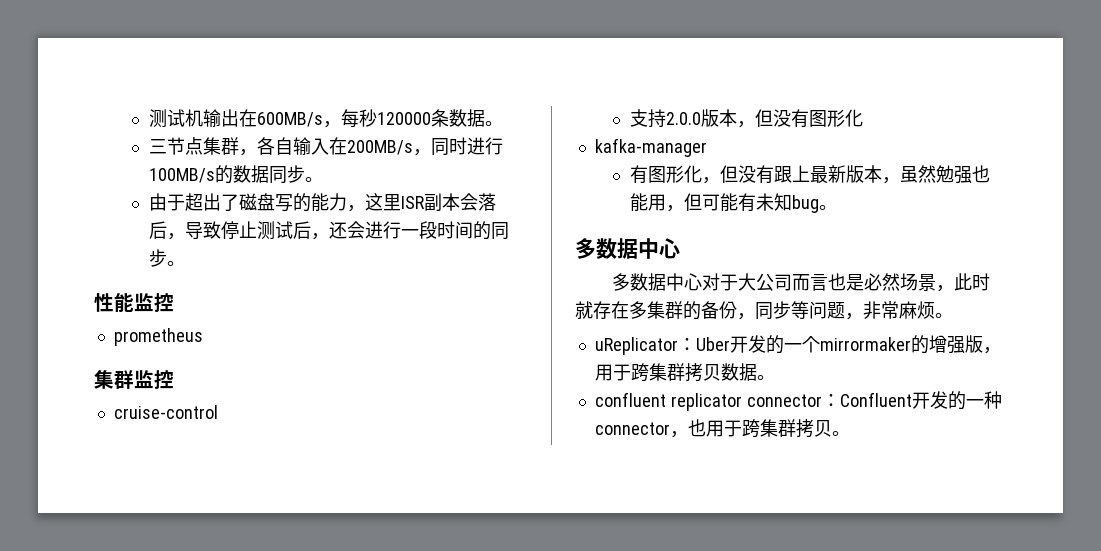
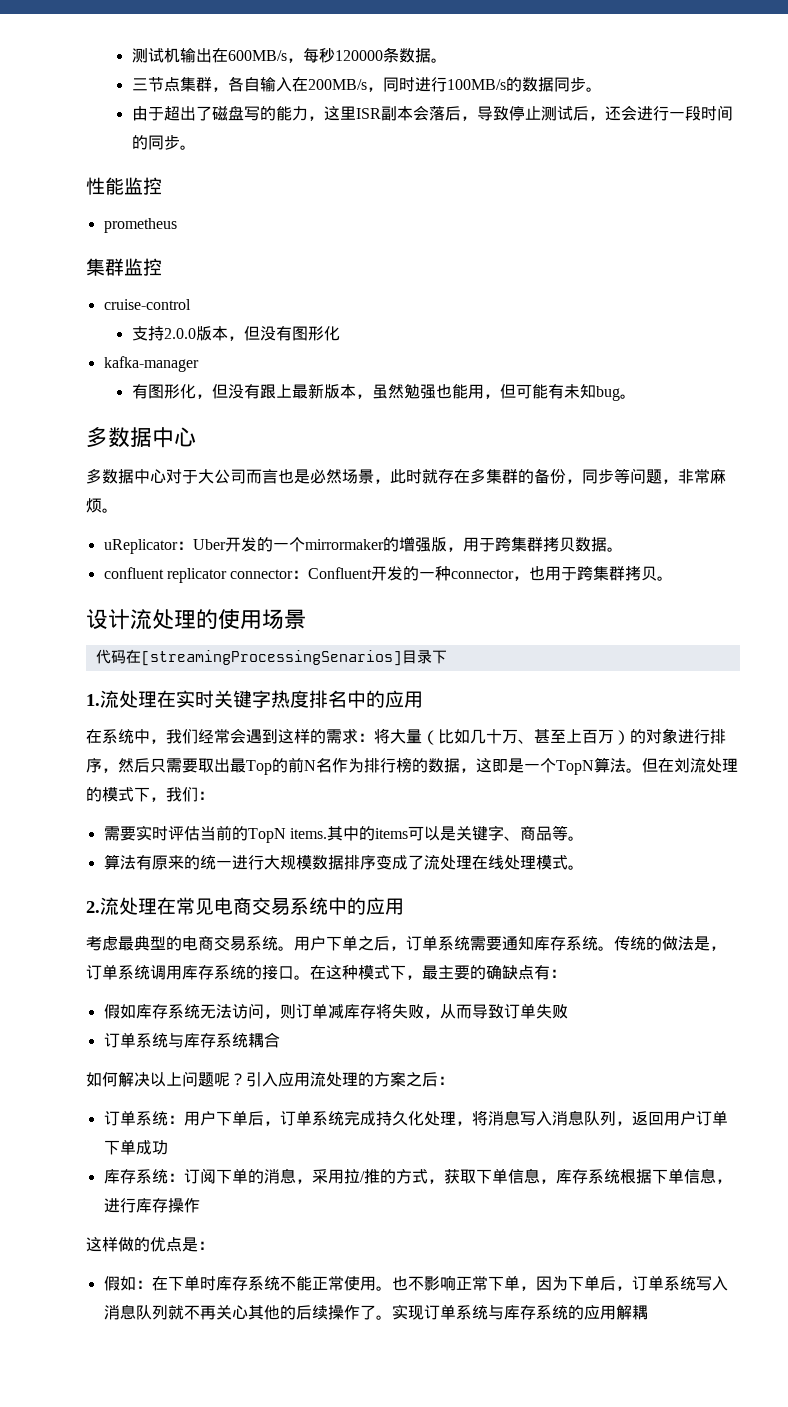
(850, 433) none -> [86,609,306,630] [95,649,447,666] [86,690,423,708] [86,728,726,745] [86,757,738,775] [86,787,214,802] [103,825,584,843] [103,854,584,870] [86,897,404,915] [86,935,726,951] [86,964,566,980] [103,1003,568,1019] [103,1032,280,1048] [86,1071,454,1087] [103,1110,728,1126] [103,1139,168,1155] [103,1168,732,1184] [103,1198,200,1213] [86,1237,214,1252] [103,1275,728,1291] [103,1304,648,1320] // 设计流处理的使用场景 // 代码在[streamingProcessingSenarios]目录下 // 1.流处理在实时关键字热度排名中的应用 // 在系统中，我们经常会遇到这样的需求：将大量（比如几十万、甚至上百万）的对象进行排序，然后只需要取出最Top的前N名作为排行榜的数据，这即是一个TopN算法。但在刘流处理的模式下，我们： // 需要实时评估当前的TopN items.其中的items可以是关键字、商品等。 // 算法有原来的统一进行大规模数据排序变成了流处理在线处理模式。 // 2.流处理在常见电商交易系统中的应用 // 考虑最典型的电商交易系统。用户下单之后，订单系统需要通知库存系统。传统的做法是，订单系统调用库存系统的接口。在这种模式下，最主要的确缺点有： // 假如库存系统无法访问，则订单减库存将失败，从而导致订单失败 // 订单系统与库存系统耦合 // 如何解决以上问题呢？引入应用流处理的方案之后： // 订单系统：用户下单后，订单系统完成持久化处理，将消息写入消息队列，返回用户订单下单成功 // 库存系统：订阅下单的消息，采用拉/推的方式，获取下单信息，库存系统根据下单信息，进行库存操作 // 这样做的优点是： // 假如：在下单时库存系统不能正常使用。也不影响正常下单，因为下单后，订单系统写入消息队列就不再关心其他的后续操作了。实现订单系统与库存系统的应用解耦

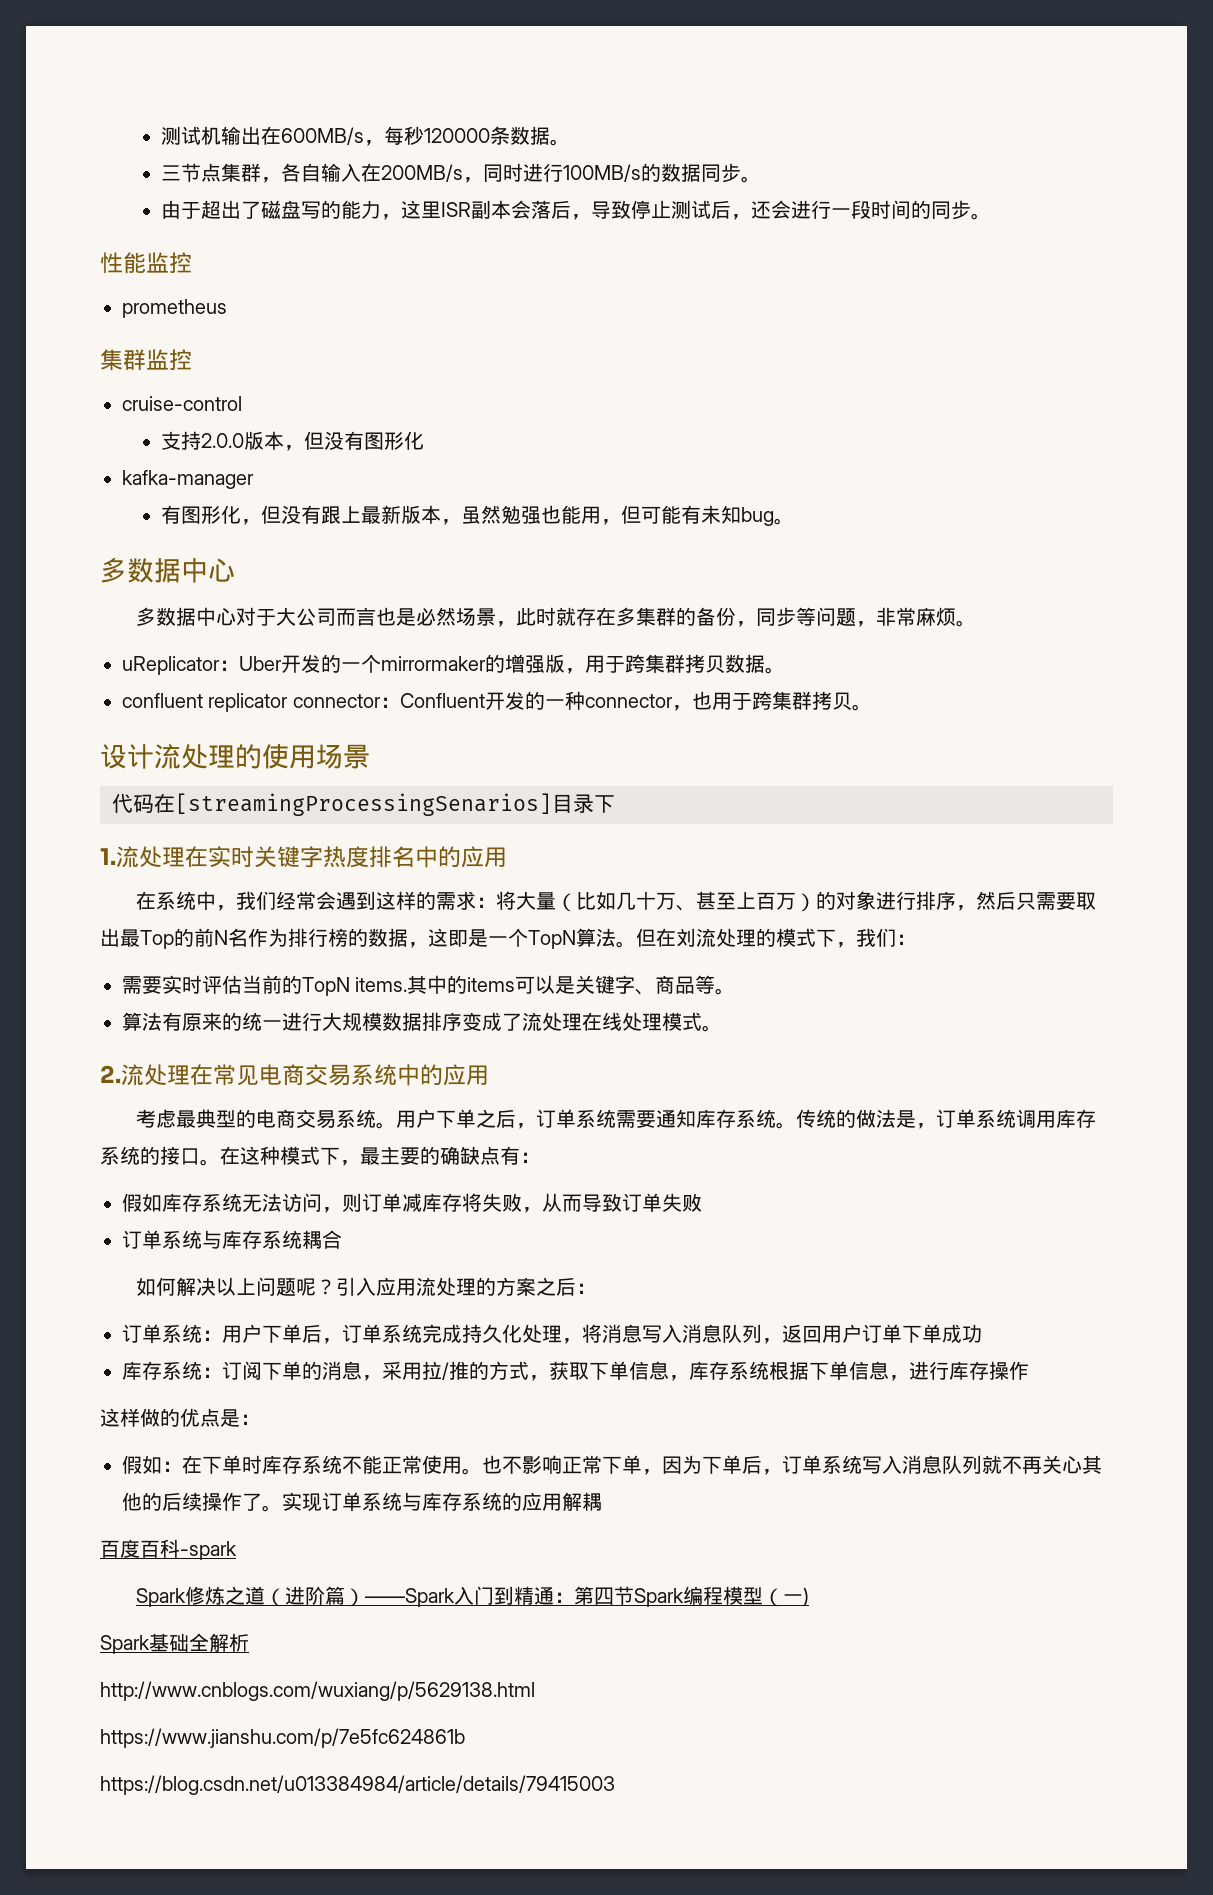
(648, 1312) none -> [100,1539,237,1560] [135,1586,809,1607] [100,1633,249,1654] [100,1681,535,1701] [100,1728,465,1748] [100,1775,615,1795] // 百度百科-spark // Spark修炼之道（进阶篇）——Spark入门到精通：第四节Spark编程模型（一) // Spark基础全解析 // http://www.cnblogs.com/wuxiang/p/5629138.html // https://www.jianshu.com/p/7e5fc624861b // https://blog.csdn.net/u013384984/article/details/79415003

